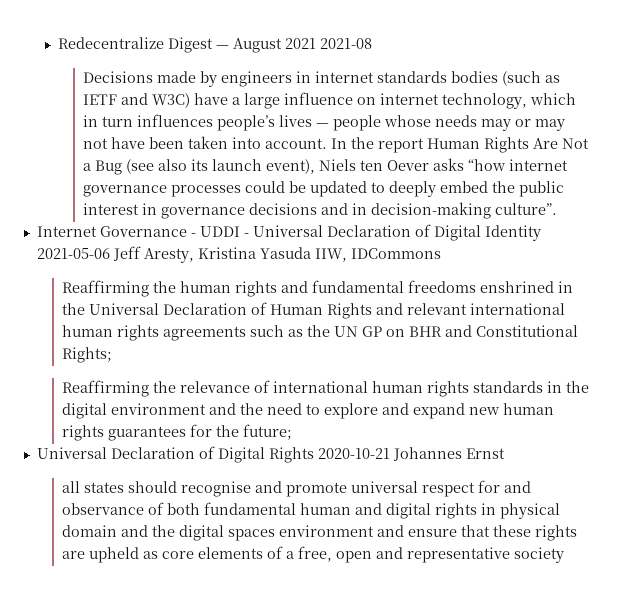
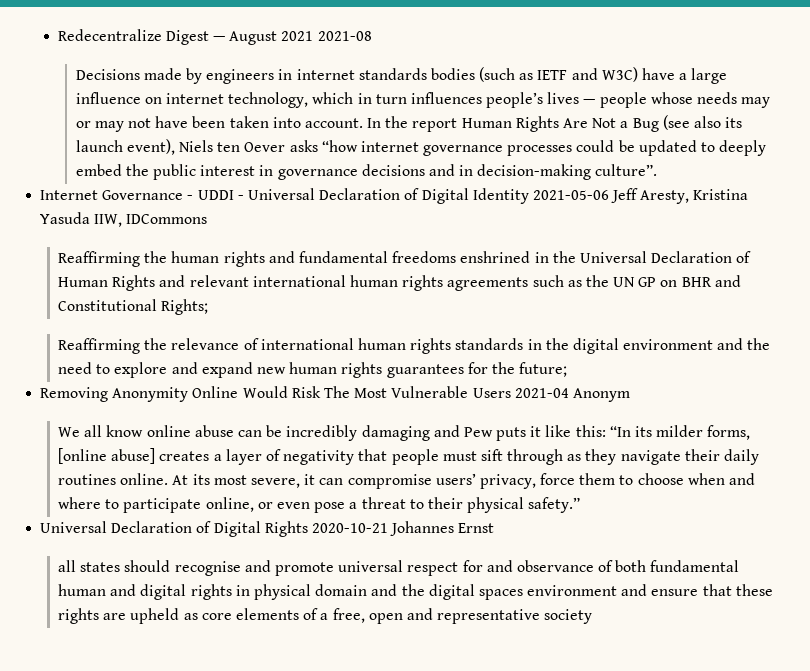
(293, 432) none -> [40,386,630,402] [58,425,751,441] [58,448,760,465] [58,473,756,489] [58,497,581,513] // Removing Anonymity Online Would Risk The Most Vulnerable Users 2021-04 Anonym // We all know online abuse can be incredibly damaging and Pew puts it like this: “In its milder forms, [online abuse] creates a layer of negativity that people must sift through as they navigate their daily routines online. At its most severe, it can compromise users’ privacy, force them to choose when and where to participate online, or even pose a threat to their physical safety.”

